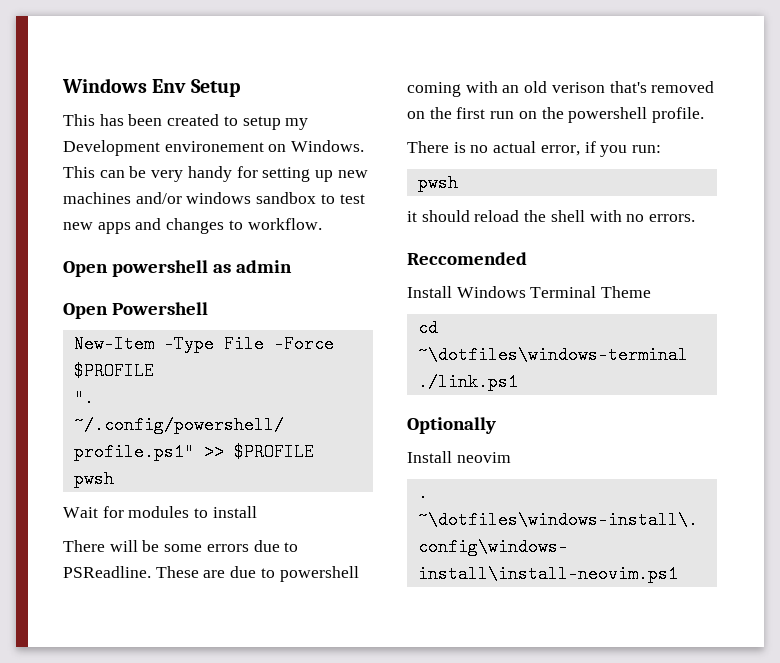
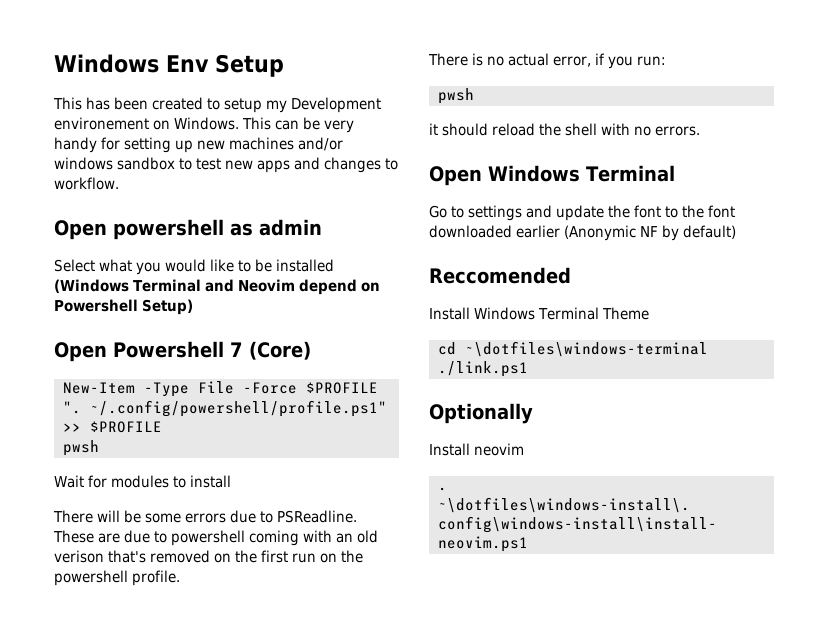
(292, 266) none -> [54,259,334,275] [54,279,380,295] [54,299,193,315] // Select what you would like to be installed (Windows Terminal and Neovim depend on Powershell Setup)
(208, 308) none -> [230,341,311,360] 7 (Core)
(696, 218) none -> [429,165,675,186] [429,205,735,221] [429,225,736,241] // Open Windows Terminal // Go to settings and update the font to the font downloaded earlier (Anonymic NF by default)

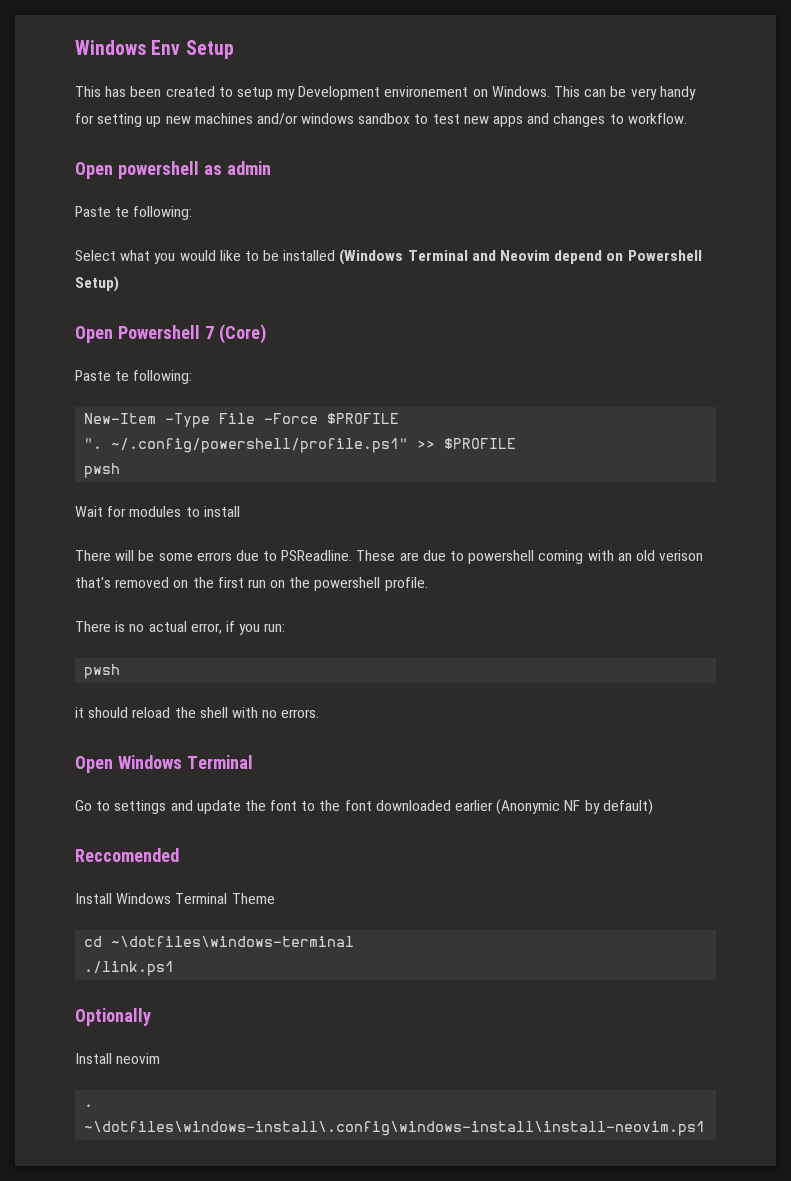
(322, 227) none -> [75,206,193,220] // Paste te following:
(311, 350) none -> [75,370,193,384] // Paste te following:

